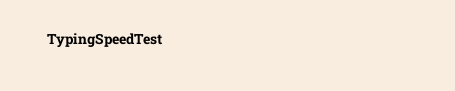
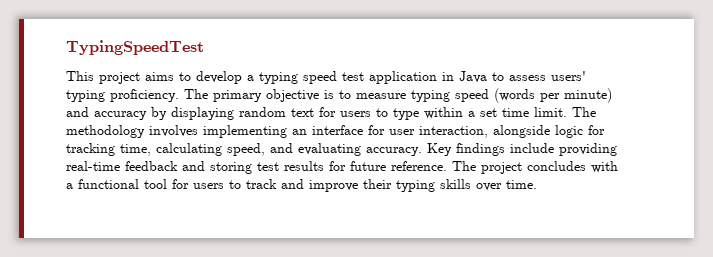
(162, 40) none -> [66,71,586,84] [66,88,612,103] [66,107,596,120] [66,125,605,138] [66,143,617,156] [66,161,618,174] [66,179,537,192] // This project aims to develop a typing speed test application in Java to assess users' typing proficiency. The primary objective is to measure typing speed (words per minute) and accuracy by displaying random text for users to type within a set time limit. The methodology involves implementing an interface for user interaction, alongside logic for tracking time, calculating speed, and evaluating accuracy. Key findings include providing real-time feedback and storing test results for future reference. The project concludes with a functional tool for users to track and improve their typing skills over time.

